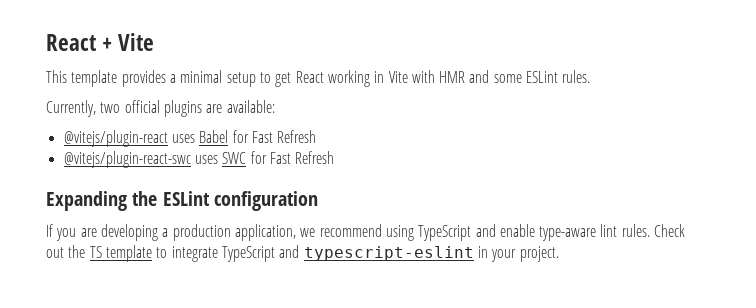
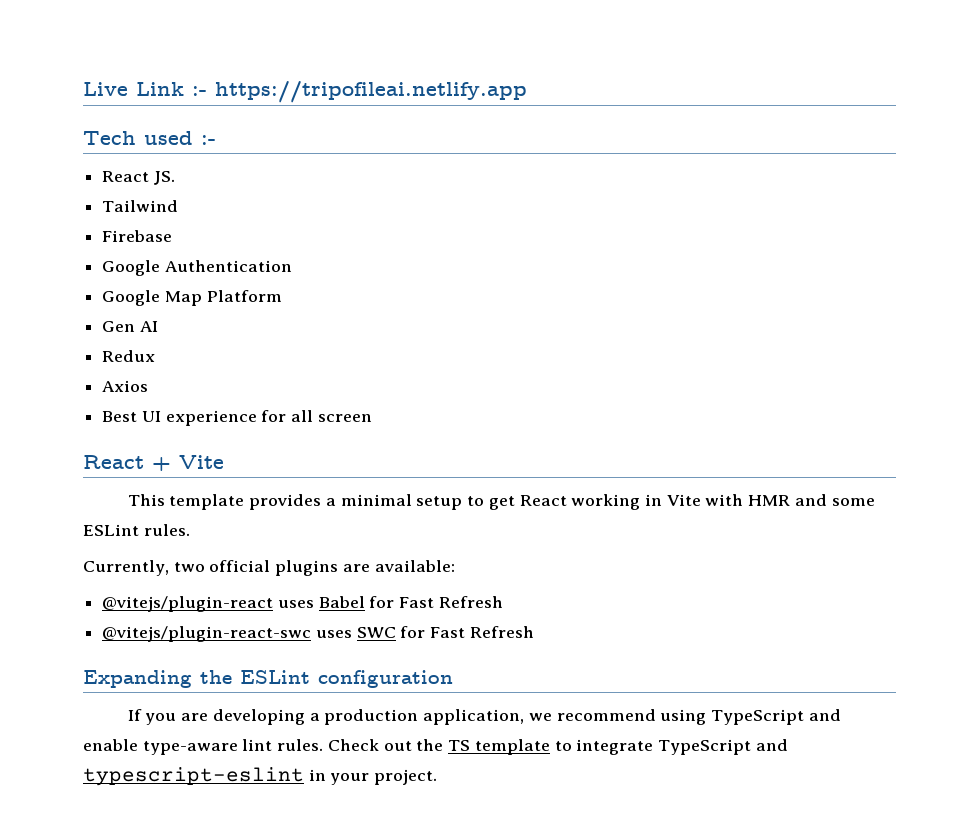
(46, 42) none -> [83,81,527,103] [83,131,216,145] [102,171,175,185] [102,200,179,212] [102,230,173,242] [102,260,292,276] [102,290,282,306] [102,321,158,332] [102,350,156,362] [102,380,149,392] [102,410,372,426] Live Link :- https://tripofileai.netlify.app // Tech used :- // React JS. // Tailwind // Firebase // Google Authentication // Google Map Platform // Gen AI // Redux // Axios // Best UI experience for all screen //

